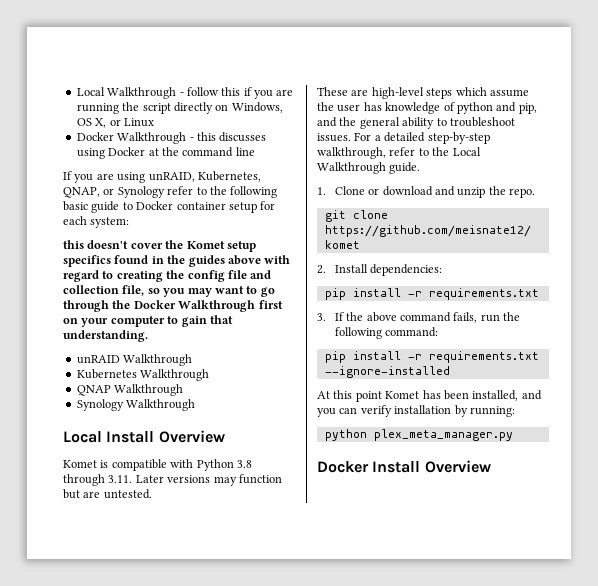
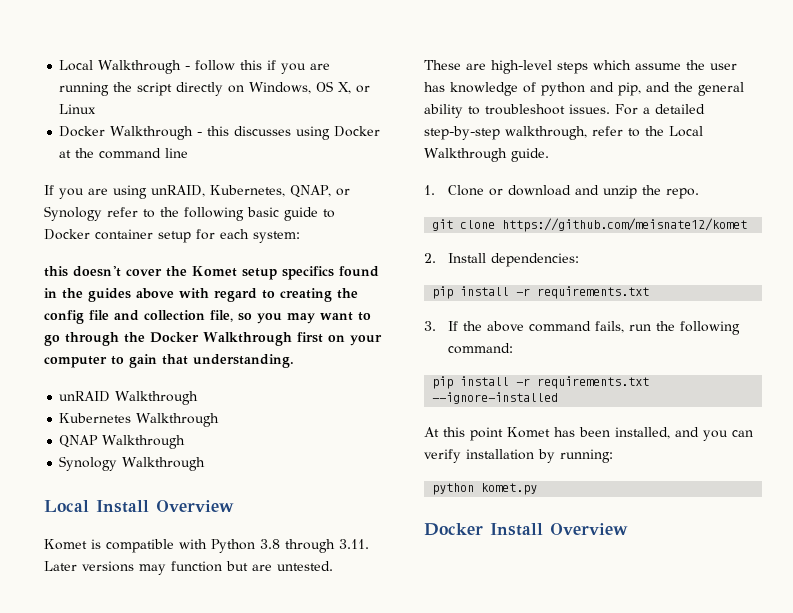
[373,429,513,441] plex_meta_manager.py -> [481,483,538,495] komet.py

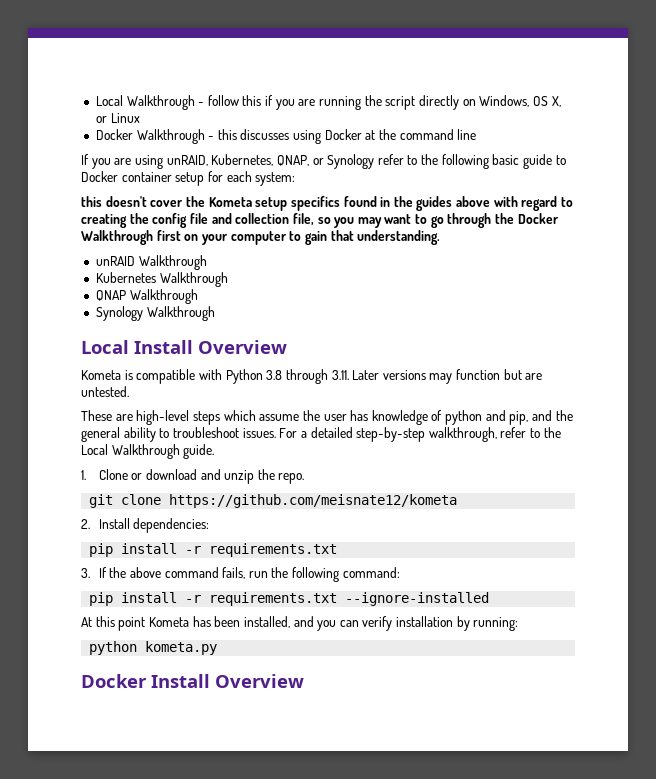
[192,266,237,277] Komet -> [208,197,252,207] Kometa
[44,539,87,550] Komet -> [81,370,121,380] Kometa
[502,218,748,232] https://github.com/meisnate12/komet -> [169,494,458,508] https://github.com/meisnate12/kometa
[507,427,550,438] Komet -> [148,617,189,627] Kometa
[481,483,538,495] komet.py -> [145,641,218,655] kometa.py

